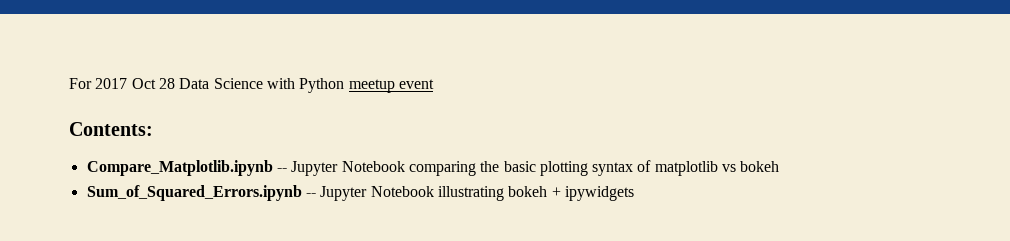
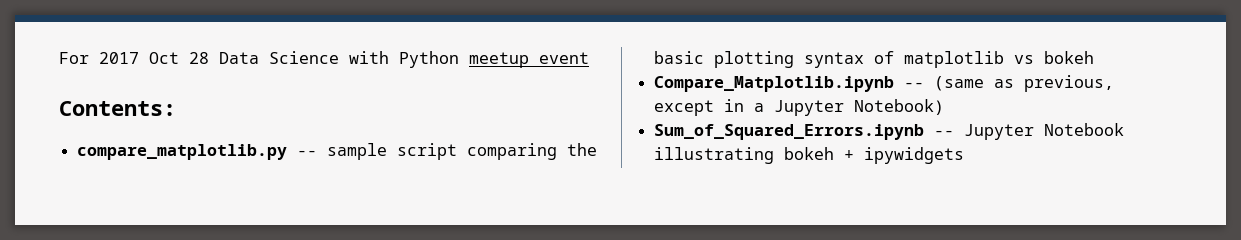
[86,160,405,176] Compare_Matplotlib.ipynb -- Jupyter Notebook -> [77,143,458,160] compare_matplotlib.py -- sample script
(780, 166) none -> [654,75,1115,92] [654,99,945,116] // Compare_Matplotlib.ipynb -- (same as previous, except in a Jupyter Notebook)

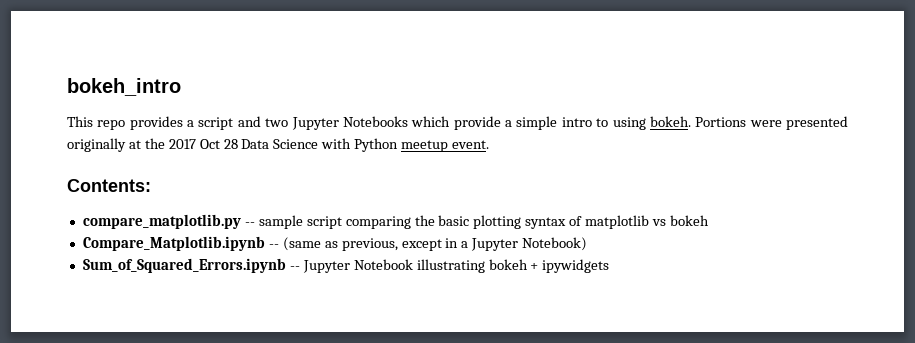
[59,52,89,64] For -> [67,78,181,96] [67,116,848,130] [67,138,165,152] bokeh_intro // This repo provides a script and two Jupyter Notebooks which provide a simple intro to using bokeh. Portions were presented originally at the
[539,52,589,64] event -> [452,140,490,149] event.

